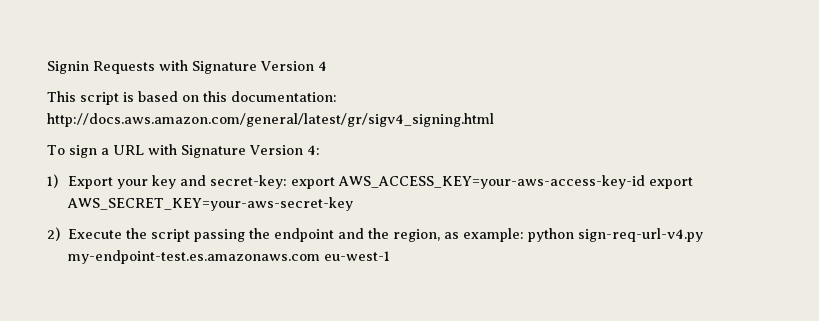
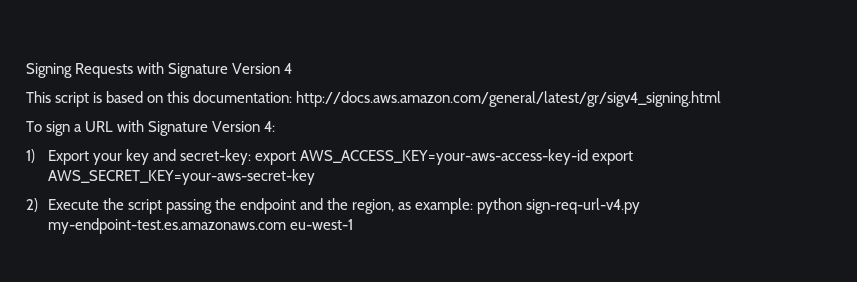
[47,61,89,74] Signin -> [26,63,72,78] Signing

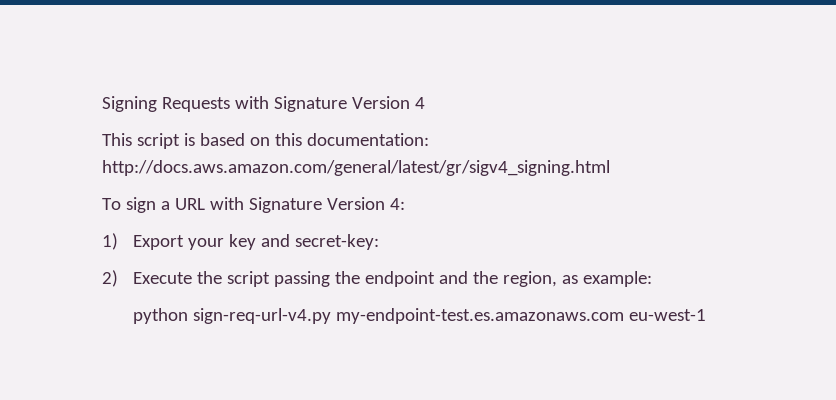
[254,149,633,165] [47,169,315,185] export AWS_ACCESS_KEY=your-aws-access-key-id export AWS_SECRET_KEY=your-aws-secret-key -> (379, 242) none
(474, 206) none -> (652, 279) //

